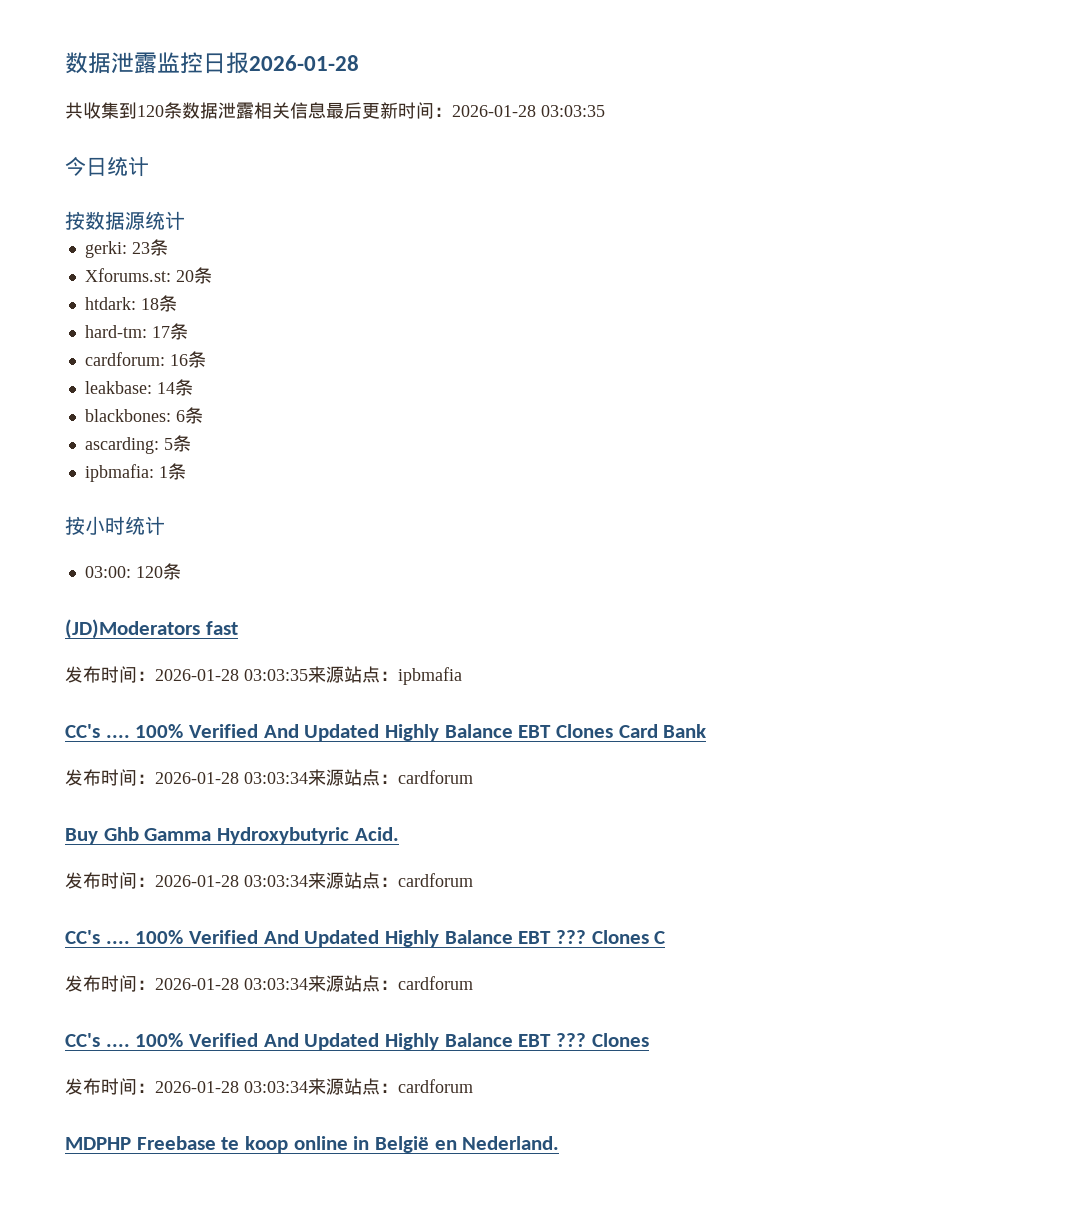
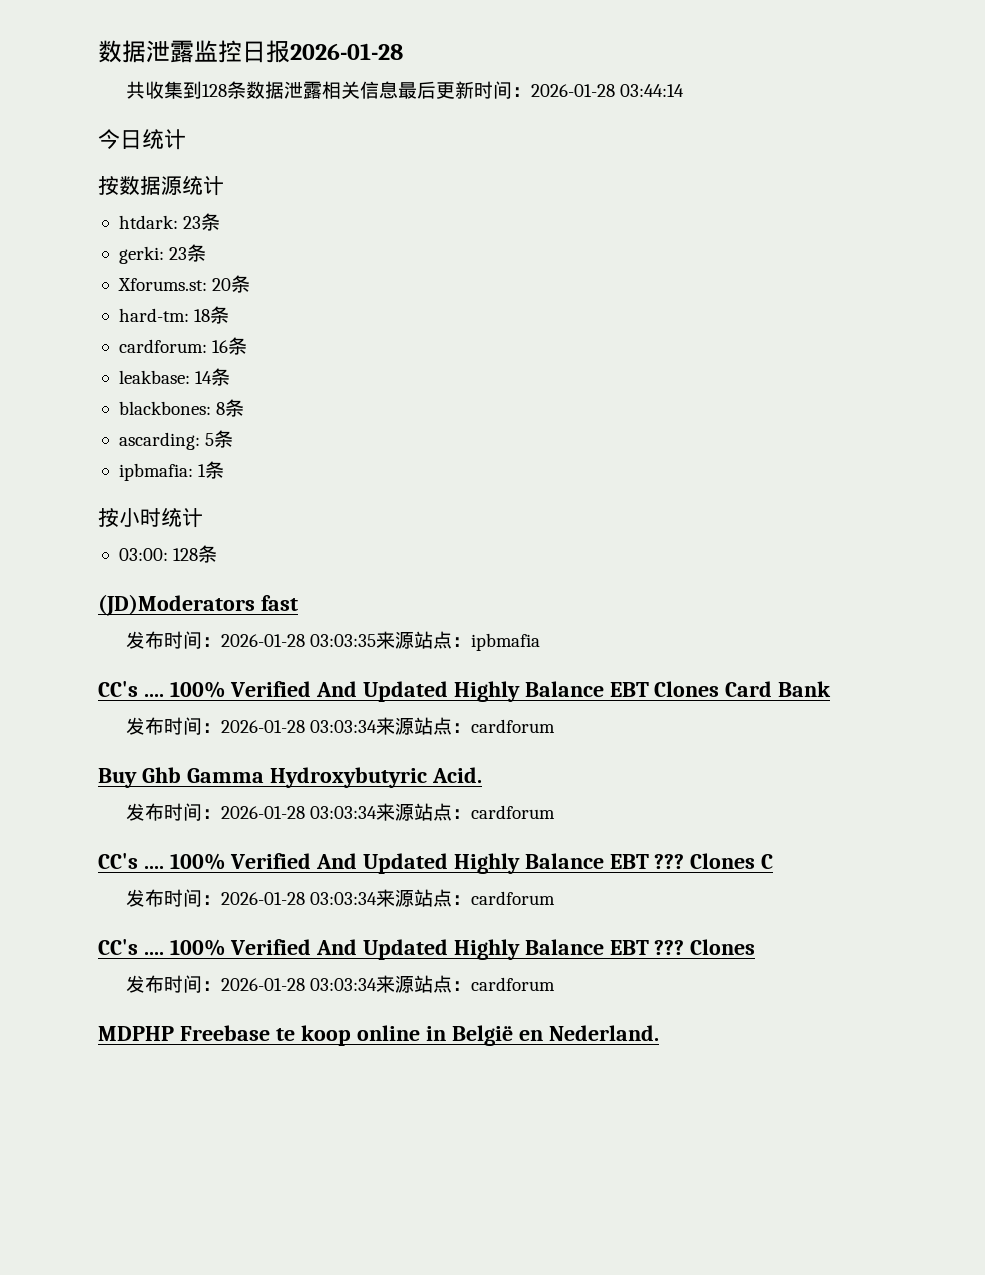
[137,105,164,117] 120 -> [201,84,227,97] 128
[541,105,605,117] 03:03:35 -> [619,84,684,97] 03:44:14
(185, 220) none -> [118,213,221,231] // htdark: 23条
[84,297,136,310] htdark: -> [118,308,189,322] hard-tm:
[84,323,188,340] // hard-tm: 17条 -> (230, 315) none
[175,410,185,422] 6 -> [216,402,226,415] 8
[135,566,163,578] 120 -> [173,548,199,561] 128

